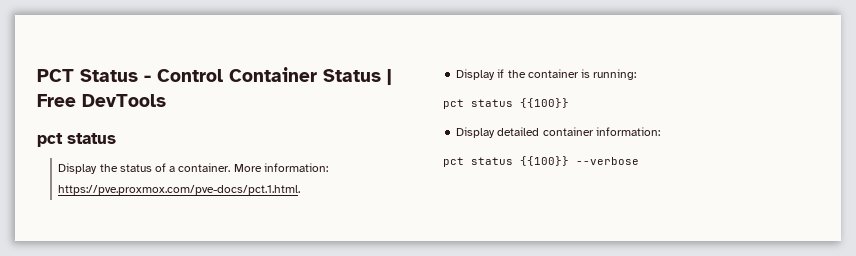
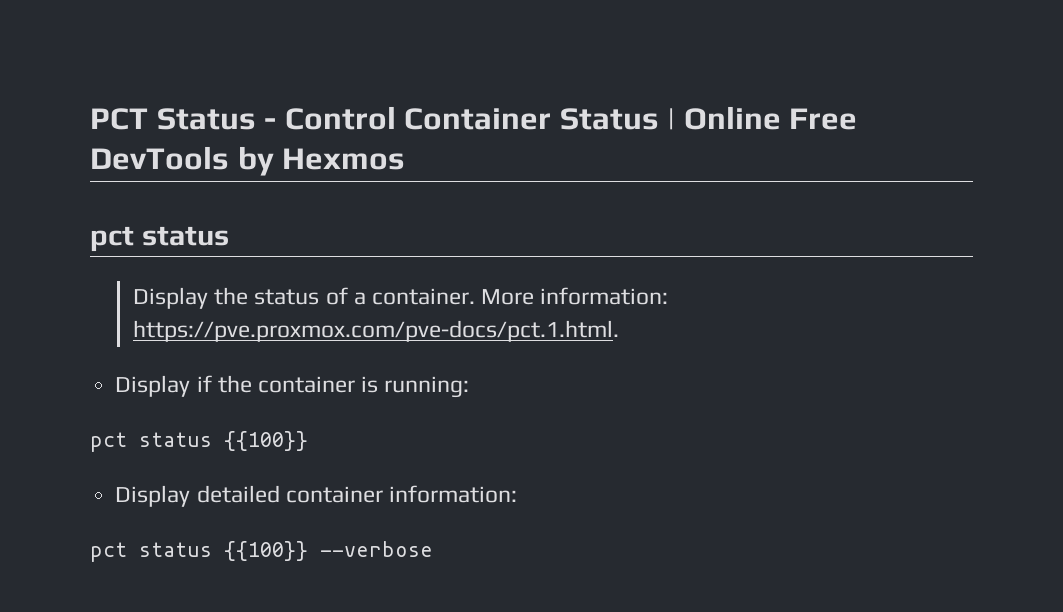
(391, 77) none -> [683,106,781,130] Online
(166, 100) none -> [237,146,406,176] by Hexmos

